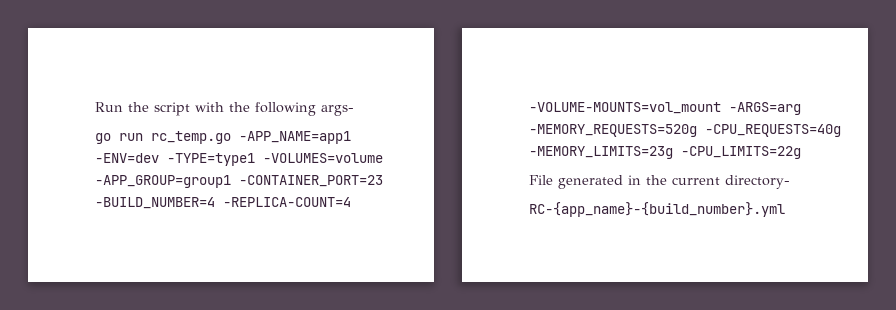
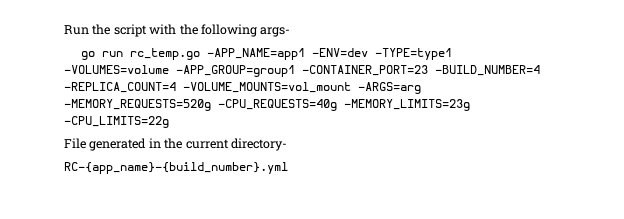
[223,197,351,207] [529,102,721,114] -REPLICA-COUNT=4 -VOLUME-MOUNTS=vol_mount -> [64,82,351,93] -REPLICA_COUNT=4 -VOLUME_MOUNTS=vol_mount

